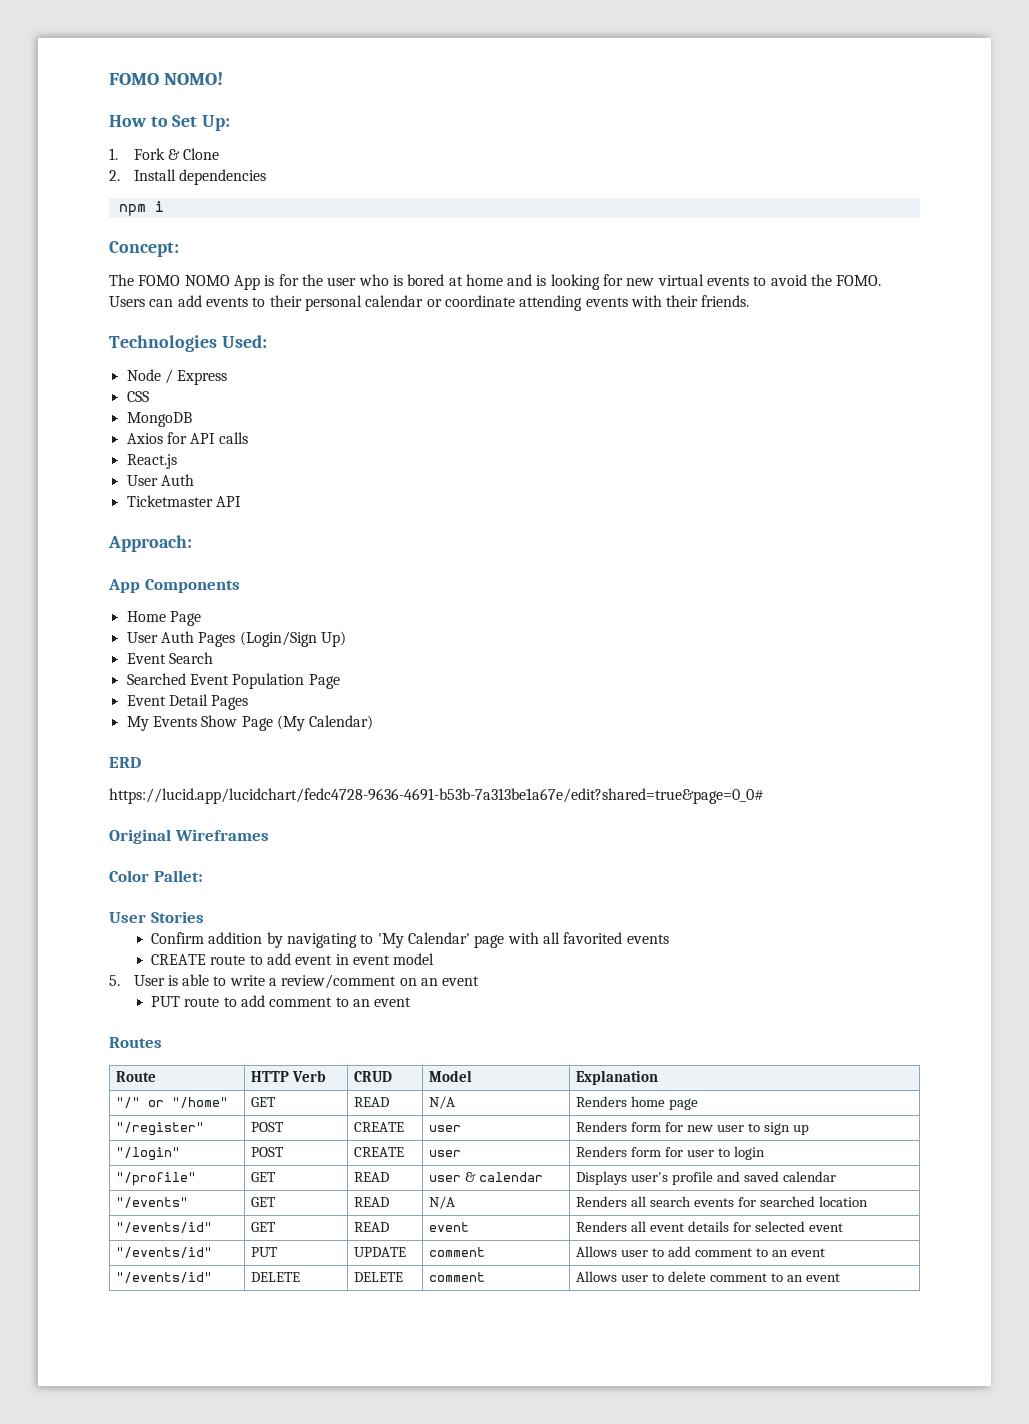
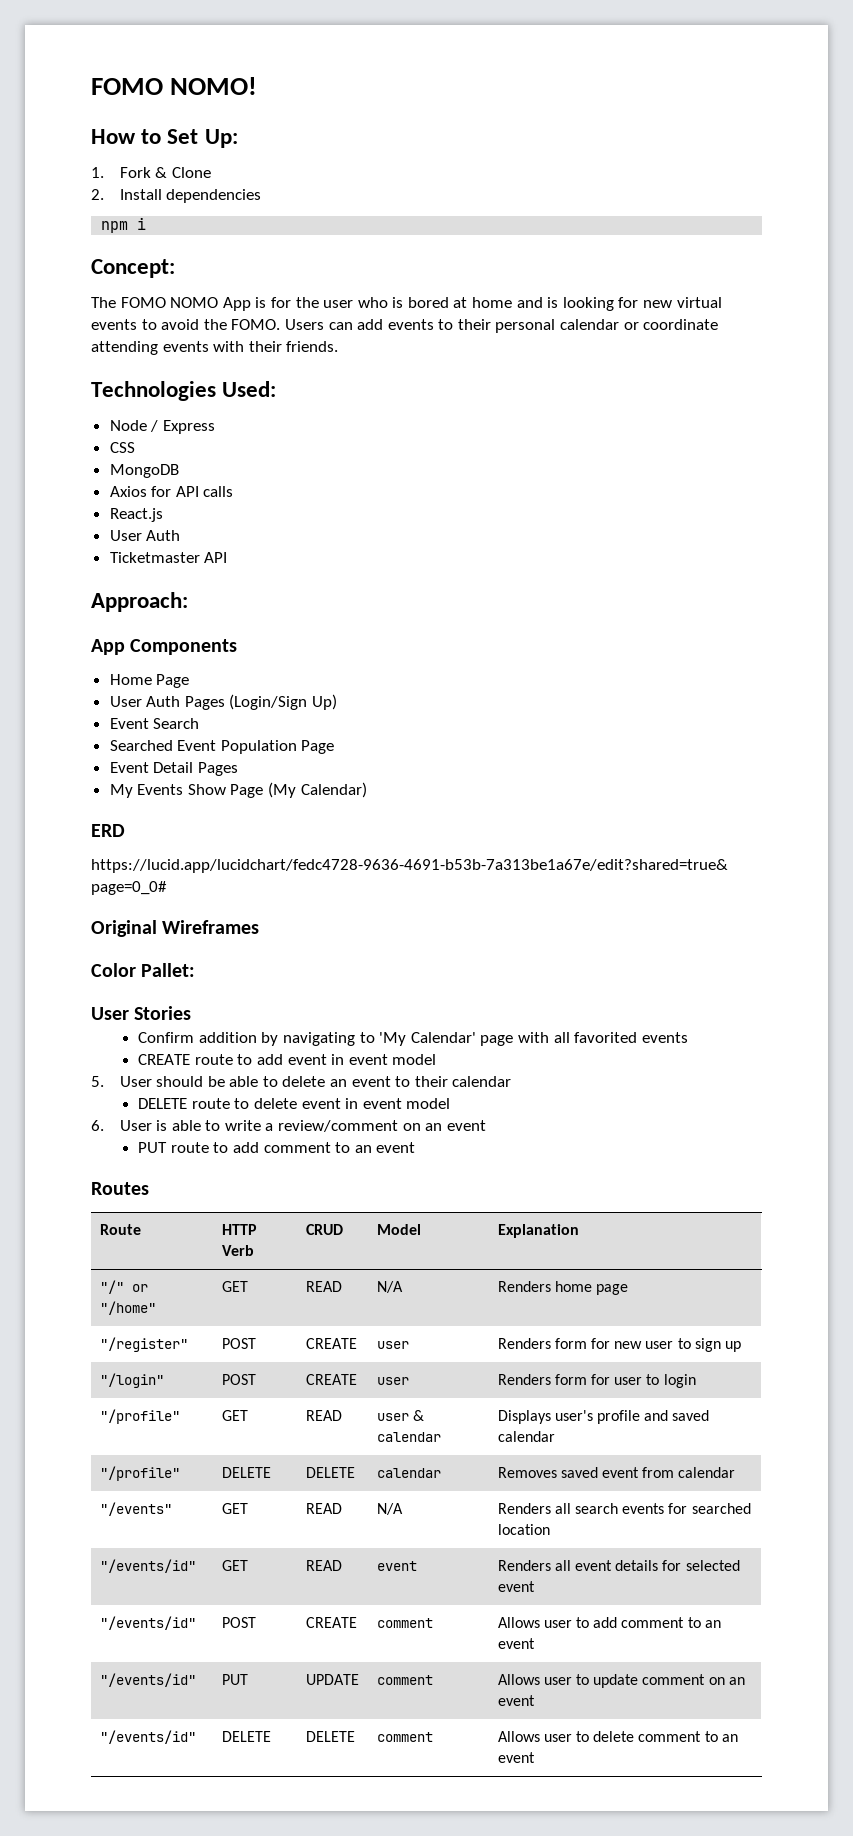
(165, 980) none -> [156,1076,512,1087] [138,1098,451,1109] [91,1120,152,1131] should be able to delete an event to their calendar // DELETE route to delete event in event model // 6. User
(836, 1176) none -> [99,1466,180,1481] [221,1467,271,1478] [305,1467,355,1478] [376,1468,441,1478] [497,1467,736,1478] // "/profile" | DELETE | DELETE | calendar | Removes saved event from calendar
(843, 1227) none -> [99,1616,196,1630] [221,1617,256,1628] [305,1617,357,1628] [376,1618,433,1628] [497,1617,721,1628] [497,1638,535,1649] // "/events/id" | POST | CREATE | comment | Allows user to add comment to an event
[668,1246,768,1257] add comment to -> [593,1674,725,1688] update comment on

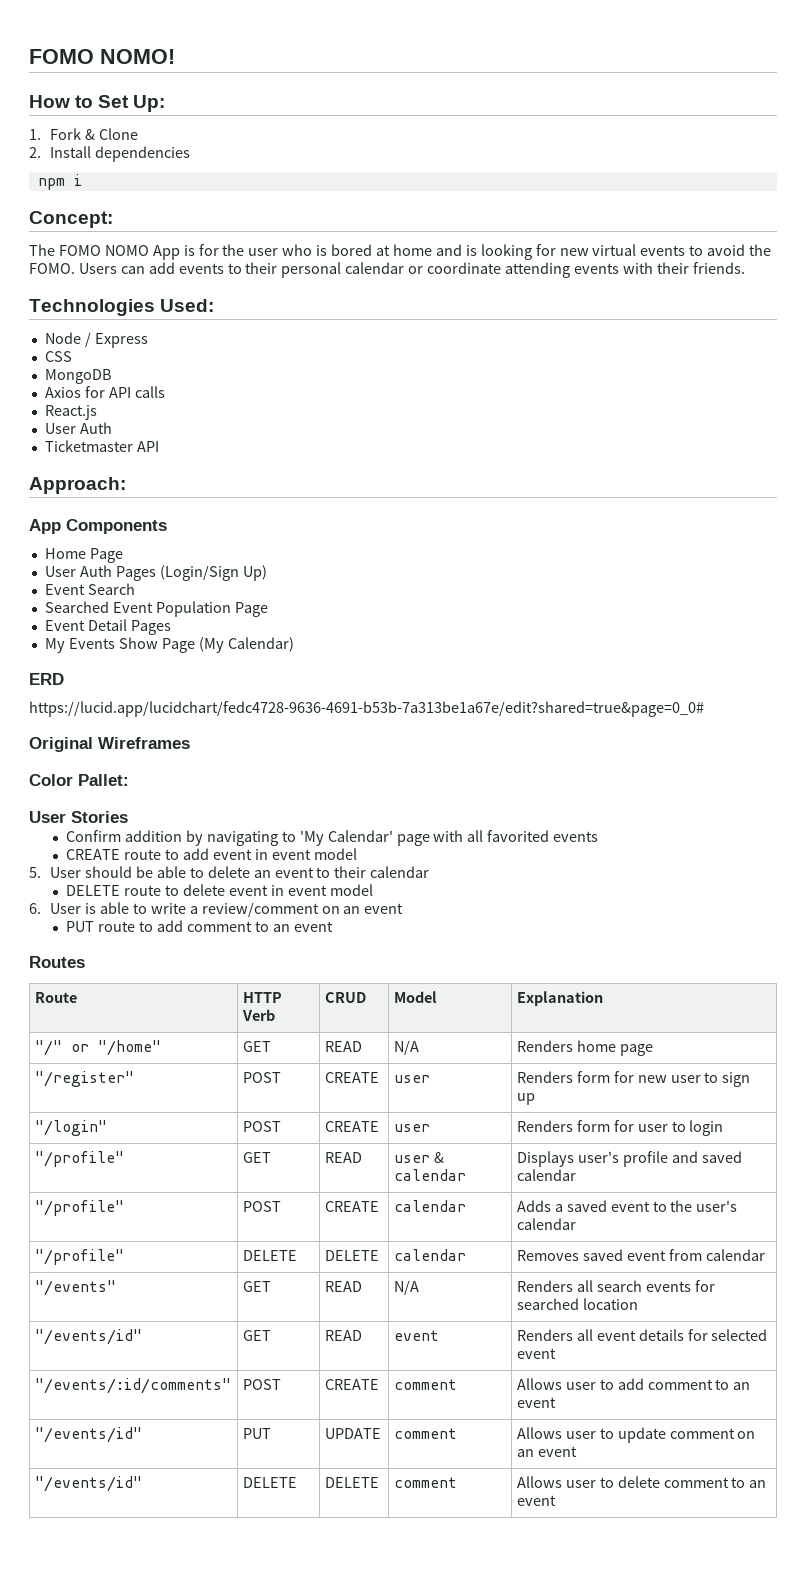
(555, 1436) none -> [34,1200,124,1216] [242,1201,281,1212] [324,1201,379,1212] [393,1200,466,1212] [516,1200,738,1212] [516,1218,576,1230] // "/profile" | POST | CREATE | calendar | Adds a saved event to the user's calendar
[99,1616,196,1630] "/events/id" -> [34,1378,231,1394] "/events/:id/comments"

